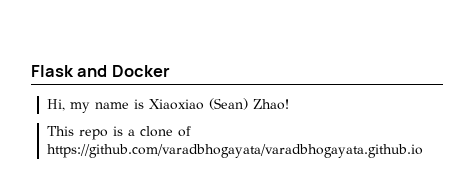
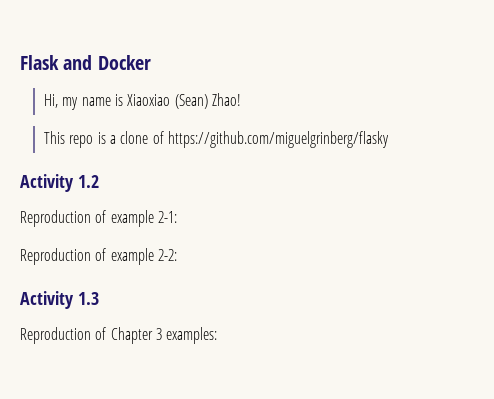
[46,144,423,158] https://github.com/varadbhogayata/varadbhogayata.github.io -> [168,131,390,148] [20,174,99,192] [20,210,177,227] [20,248,177,265] [20,291,99,309] [20,327,218,344] https://github.com/miguelgrinberg/flasky // Activity 1.2 // Reproduction of example 2-1: // Reproduction of example 2-2: // Activity 1.3 // Reproduction of Chapter 3 examples:

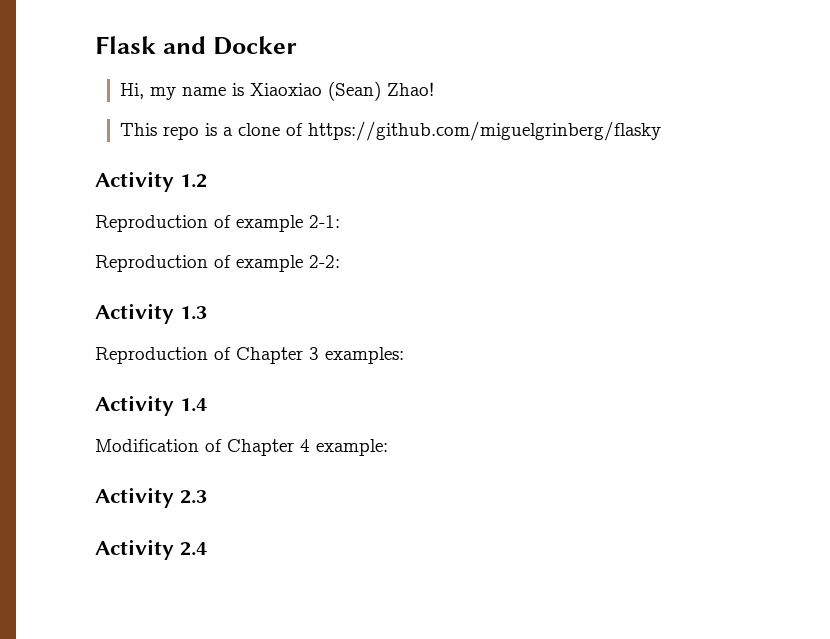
(218, 335) none -> [95,395,207,416] [95,439,388,456] [95,487,207,508] [95,539,207,560] // Activity 1.4 // Modification of Chapter 4 example: // Activity 2.3 // Activity 2.4

